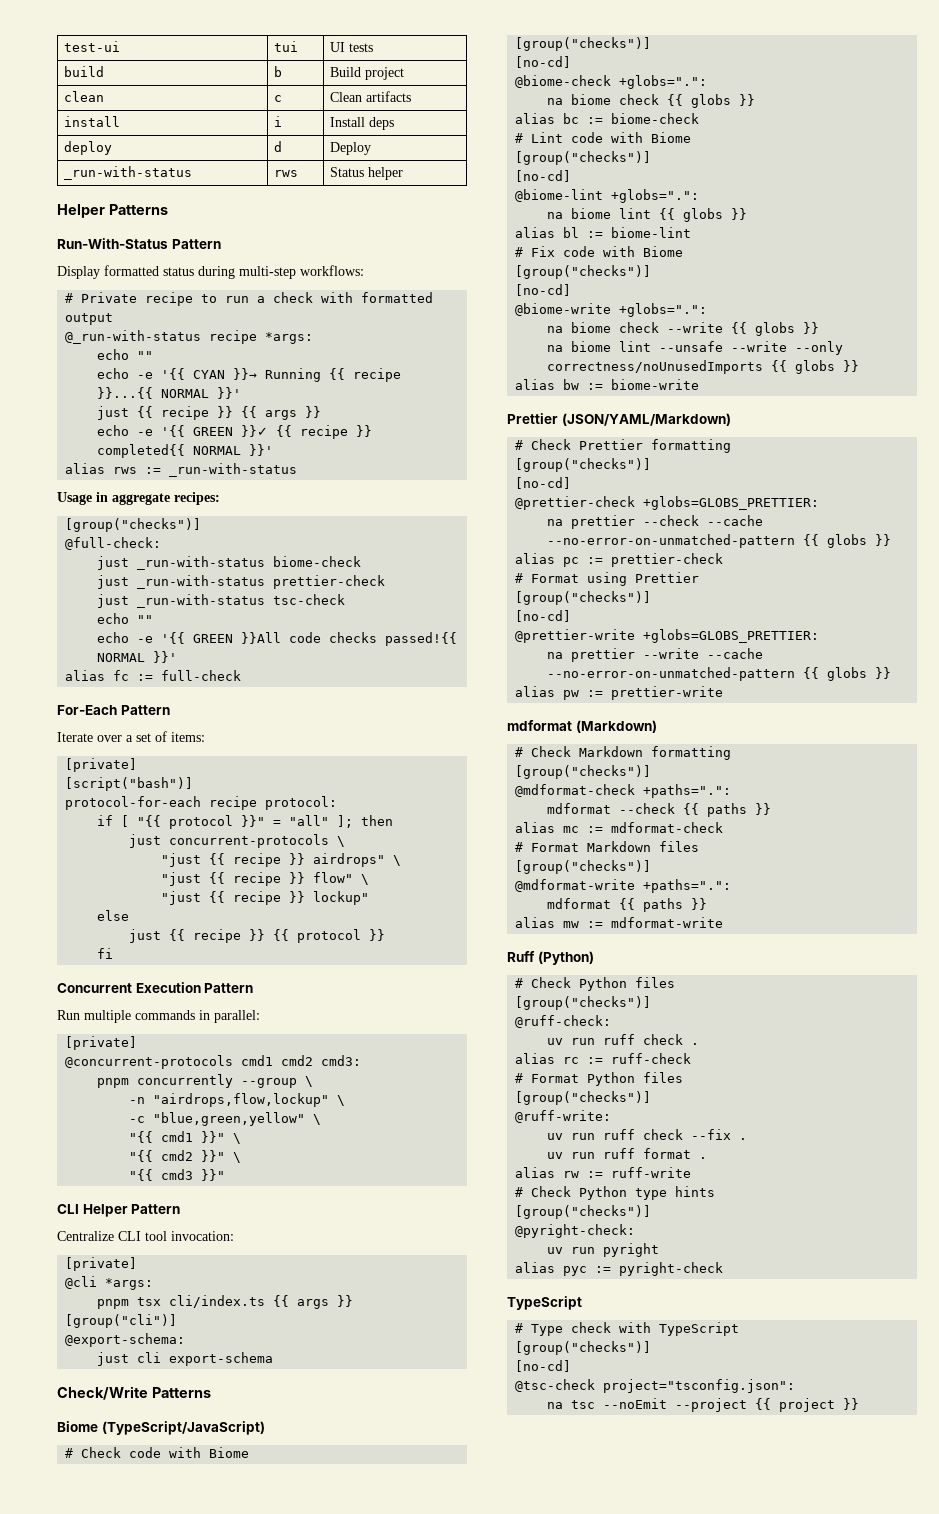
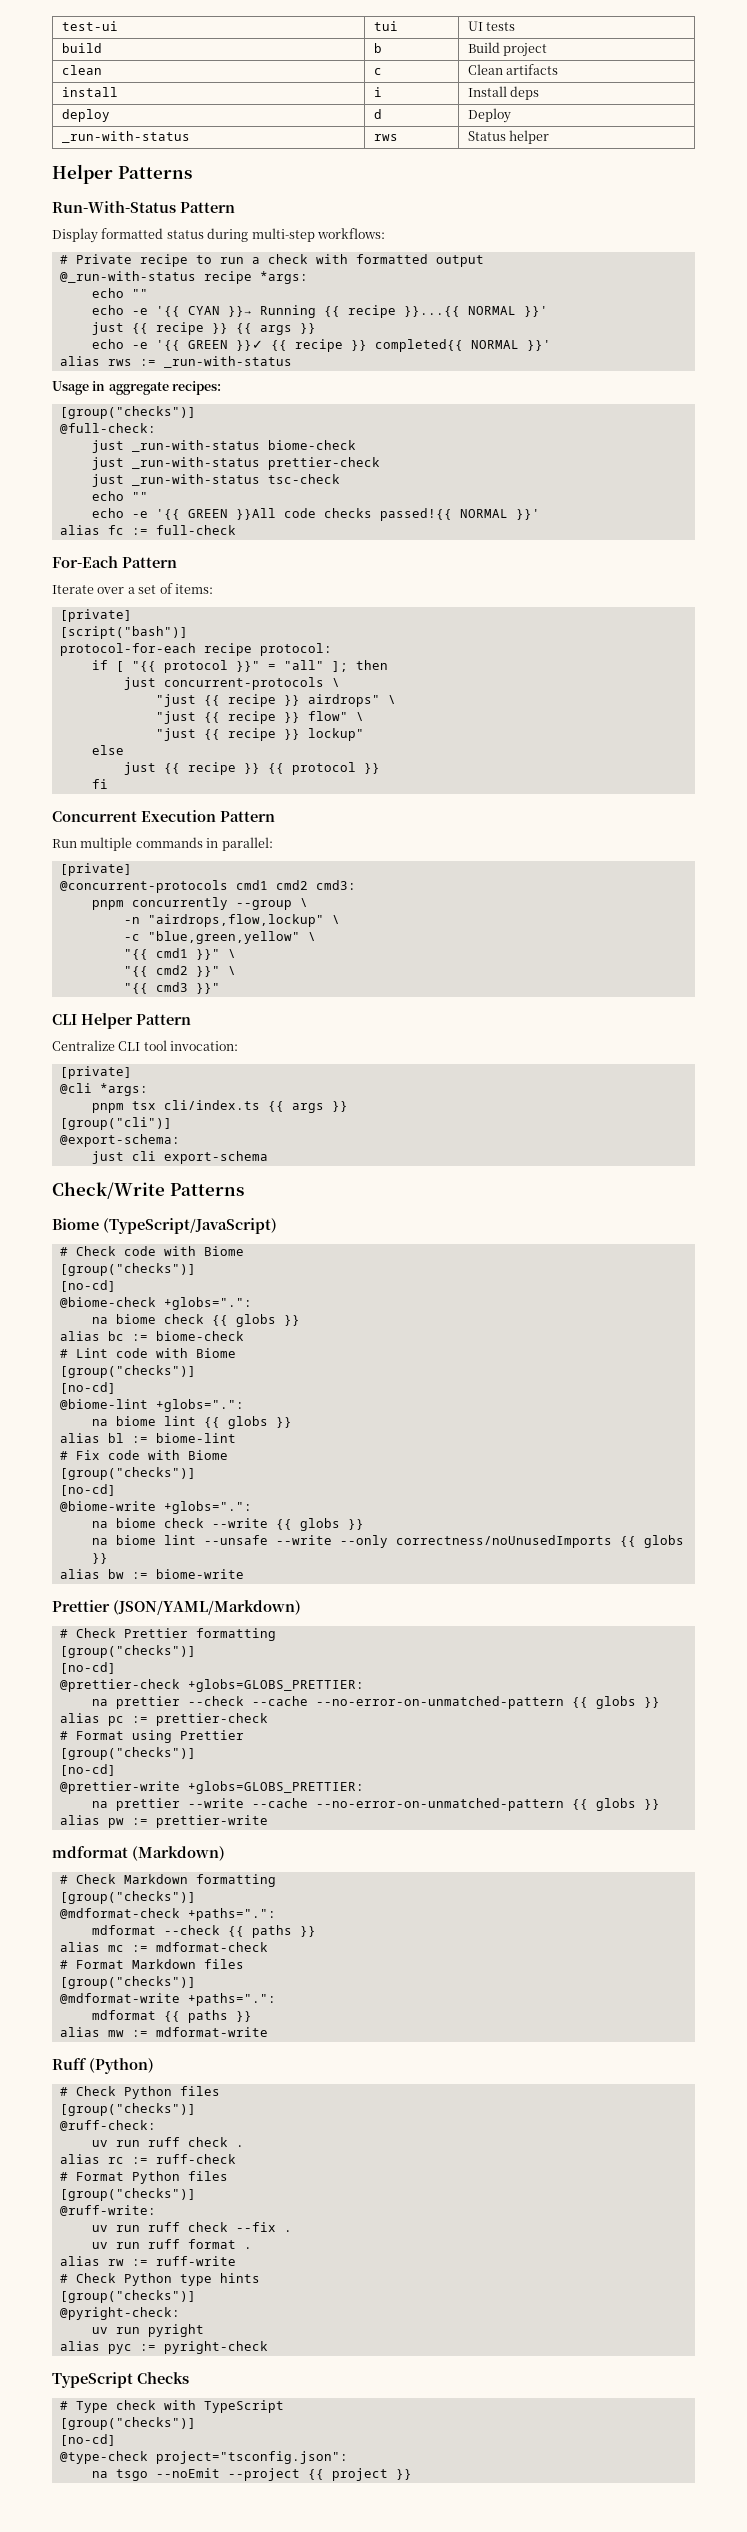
(582, 1303) none -> [137,2372,189,2384] Checks
[515,1379,596,1392] @tsc-check -> [59,2451,148,2464] @type-check
[571,1400,596,1409] tsc -> [115,2469,148,2481] tsgo

